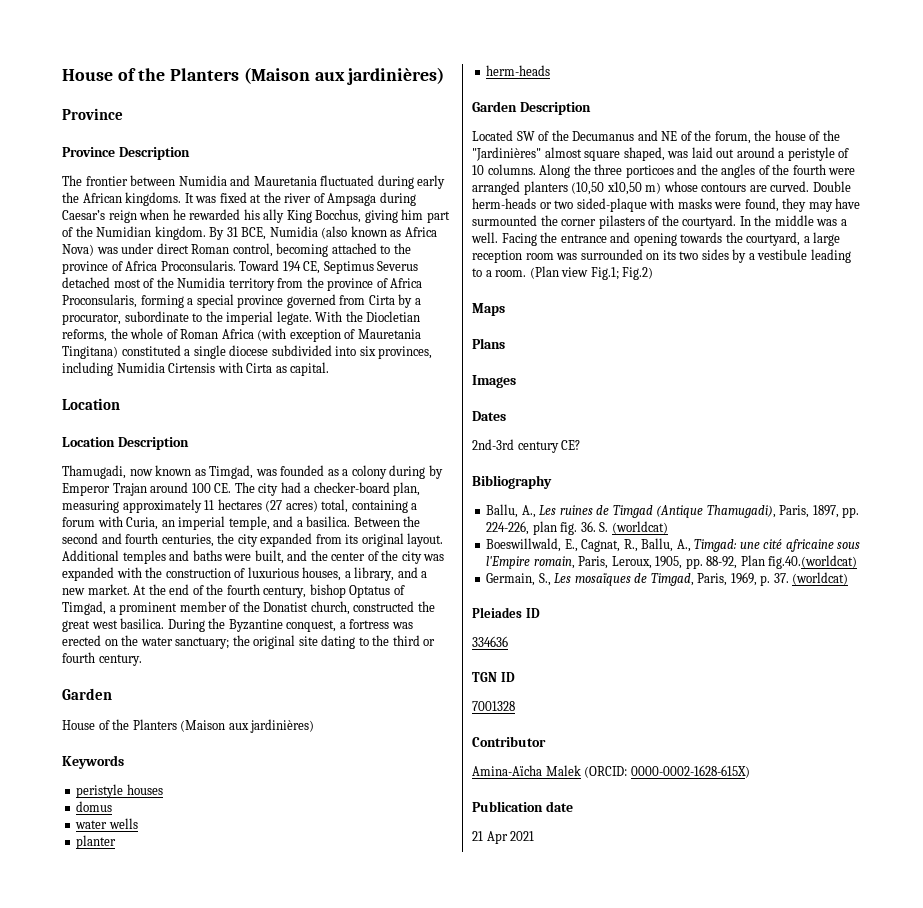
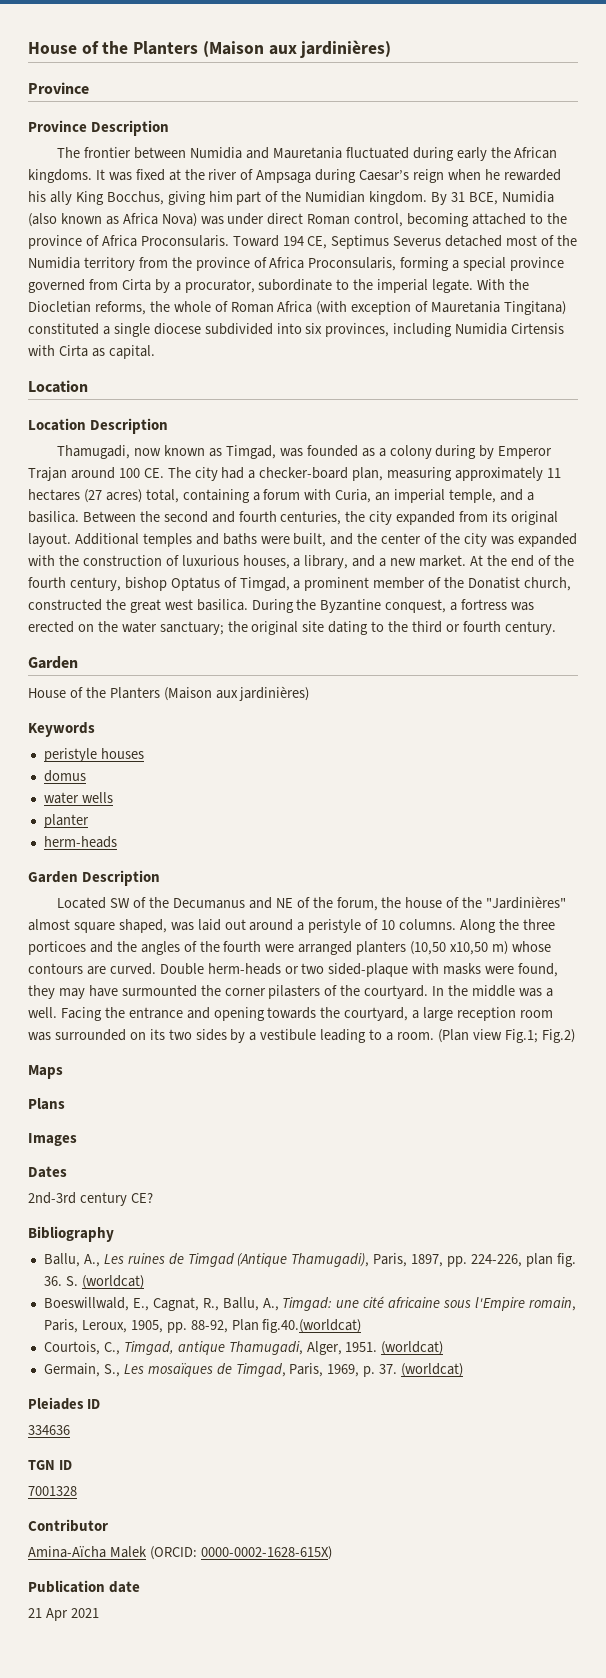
(858, 562) none -> [43,1341,444,1355] // Courtois, C., Timgad, antique Thamugadi, Alger, 1951. (worldcat)

